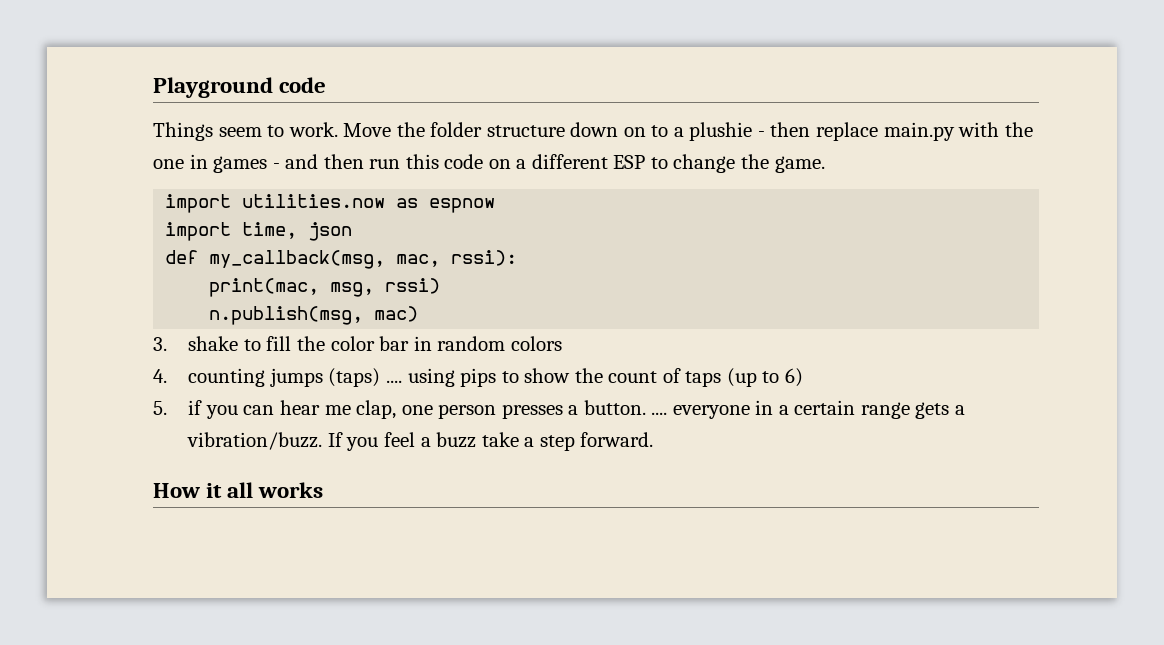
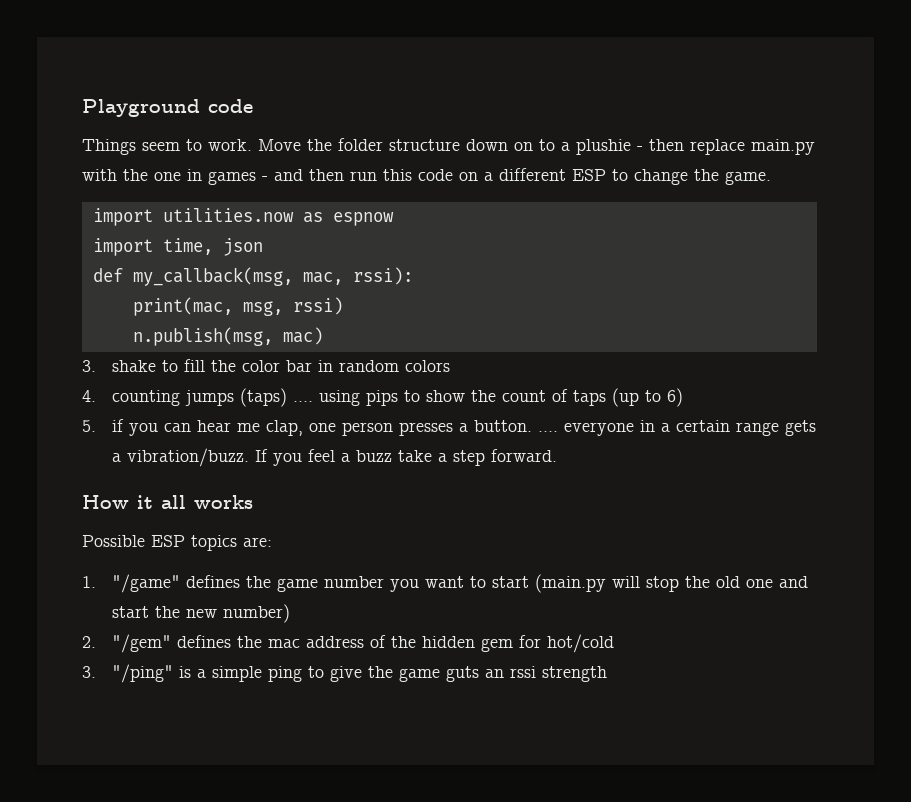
(324, 490) none -> [82,535,272,551] [82,574,808,593] [111,604,290,623] [82,634,614,653] [82,664,607,683] // Possible ESP topics are: // 1. "/game" defines the game number you want to start (main.py will stop the old one and start the new number) // 2. "/gem" defines the mac address of the hidden gem for hot/cold // 3. "/ping" is a simple ping to give the game guts an rssi strength

